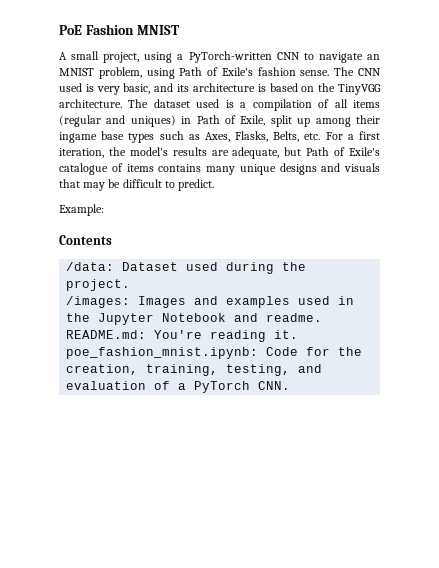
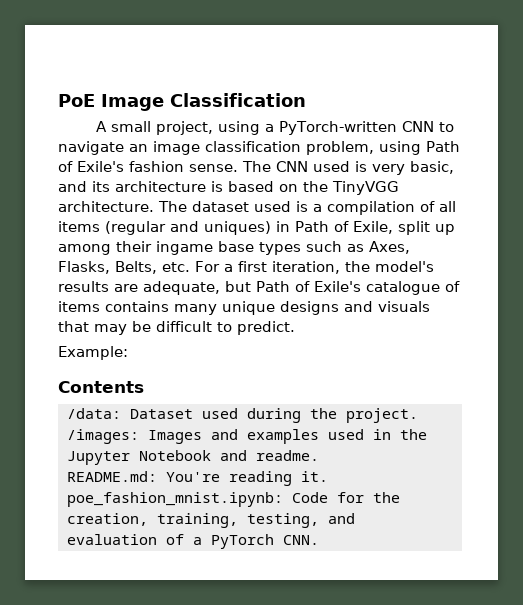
[85,24,180,35] Fashion MNIST -> [101,93,306,111] Image Classification
[59,68,94,76] MNIST -> [153,141,301,155] image classification

